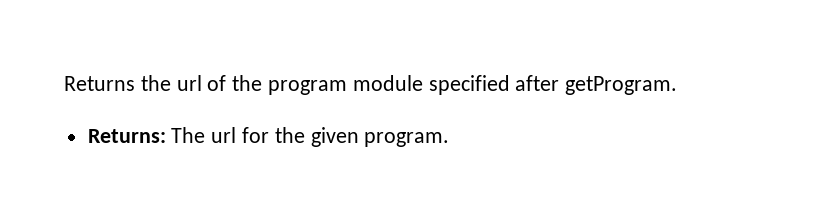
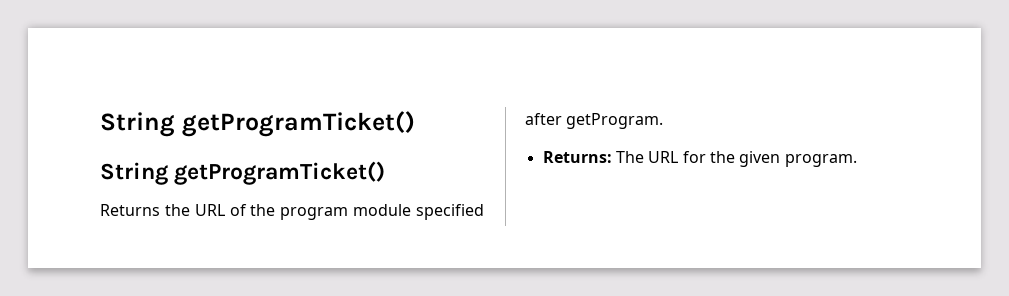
(64, 83) none -> [100,111,415,137] [100,161,386,185] String getProgramTicket() // String getProgramTicket() //
[176,75,202,91] url -> [194,204,225,216] URL
[211,127,237,143] url -> [648,151,679,163] URL

